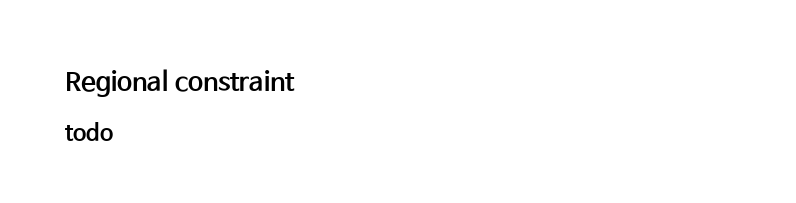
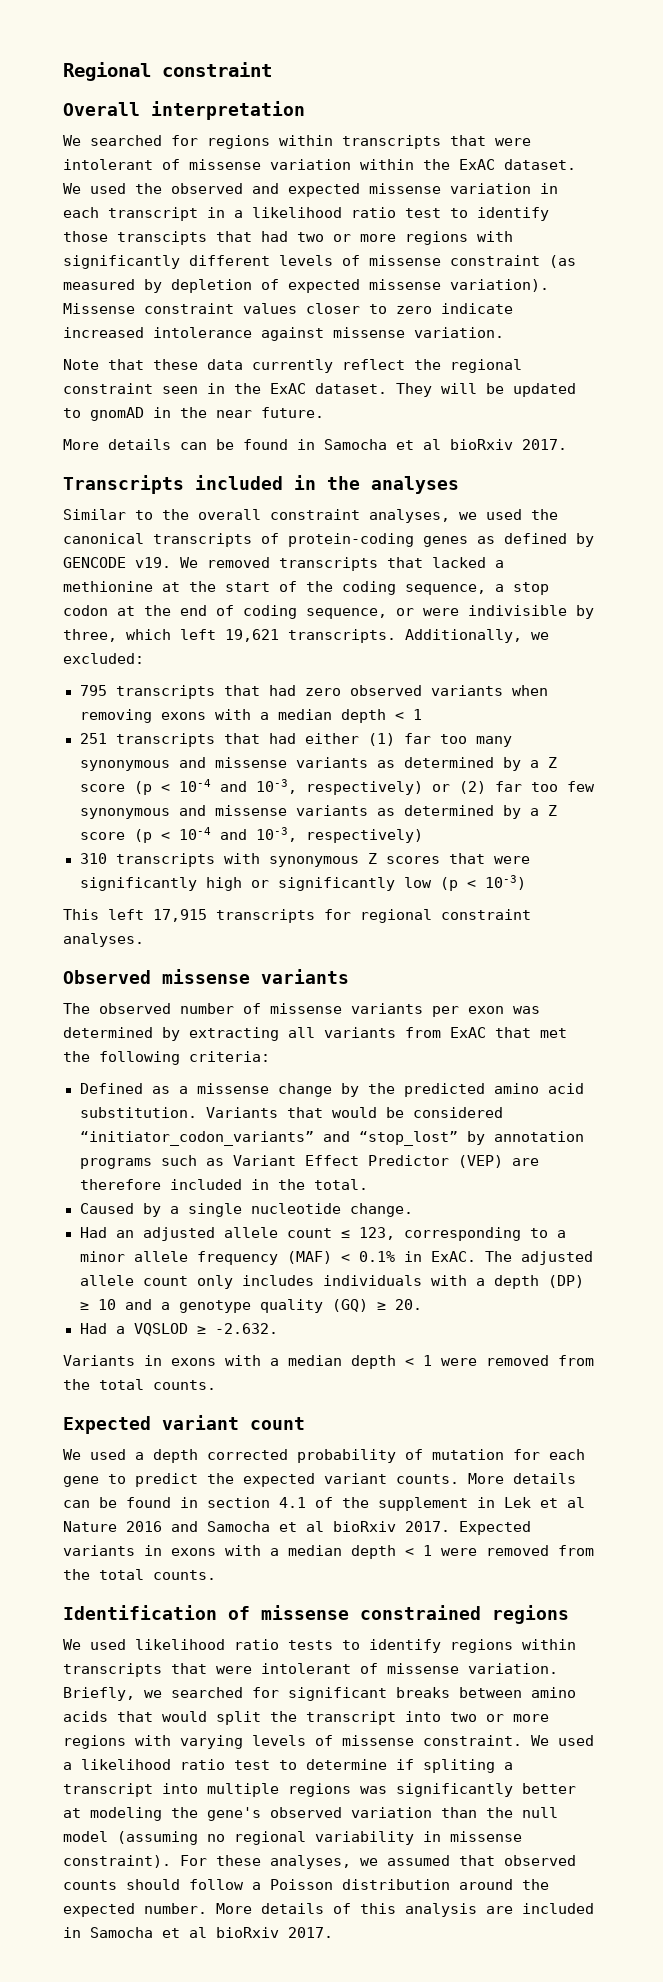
[65,122,113,141] todo -> [63,101,305,120] [63,135,531,149] [63,159,576,170] [63,183,558,197] [63,207,549,221] [63,231,513,245] [63,255,576,269] [63,279,549,293] [63,303,513,314] [63,327,504,341] [63,359,522,373] [63,383,576,397] [63,407,324,421] [63,439,567,450] [63,475,459,494] [63,509,558,523] [63,533,594,547] [63,557,504,571] [63,581,549,595] [63,605,594,619] [63,629,549,643] [63,653,144,664] [79,685,548,699] [79,709,422,723] [79,733,512,747] [79,757,557,771] [79,779,595,795] [79,805,557,819] [79,827,423,843] [79,853,530,867] [79,875,526,891] [63,909,531,923] [63,933,144,947] [63,969,349,984] [63,1003,540,1017] [63,1027,567,1041] [63,1051,270,1065] [79,1083,584,1097] [79,1107,503,1118] [79,1131,584,1146] [79,1155,539,1169] [79,1179,368,1190] [79,1203,413,1217] [79,1227,566,1241] [79,1251,593,1265] [79,1275,584,1289] [79,1299,422,1313] [79,1323,278,1336] [63,1355,594,1369] [63,1379,216,1390] [63,1415,305,1434] [63,1449,585,1463] [63,1473,576,1487] [63,1497,585,1511] [63,1521,531,1535] [63,1545,594,1559] [63,1569,216,1580] [63,1605,569,1624] [63,1639,576,1653] [63,1663,558,1677] [63,1687,576,1701] [63,1711,549,1725] [63,1735,594,1749] [63,1759,513,1773] [63,1783,576,1797] [63,1807,558,1821] [63,1831,522,1845] [63,1855,576,1869] [63,1879,549,1890] [63,1903,594,1917] [63,1927,333,1938] Overall interpretation // We searched for regions within transcripts that were intolerant of missense variation within the ExAC dataset. We used the observed and expected missense variation in each transcript in a likelihood ratio test to identify those transcipts that had two or more regions with significantly different levels of missense constraint (as measured by depletion of expected missense variation). Missense constraint values closer to zero indicate increased intolerance against missense variation. // Note that these data currently reflect the regional constraint seen in the ExAC dataset. They will be updated to gnomAD in the near future. // More details can be found in Samocha et al bioRxiv 2017. // Transcripts included in the analyses // Similar to the overall constraint analyses, we used the canonical transcripts of protein-coding genes as defined by GENCODE v19. We removed transcripts that lacked a methionine at the start of the coding sequence, a stop codon at the end of coding sequence, or were indivisible by three, which left 19,621 transcripts. Additionally, we excluded: // 795 transcripts that had zero observed variants when removing exons with a median depth < 1 // 251 transcripts that had either (1) far too many synonymous and missense variants as determined by a Z score (p < 10-4 and 10-3, respectively) or (2) far too few synonymous and missense variants as determined by a Z score (p < 10-4 and 10-3, respectively) // 310 transcripts with synonymous Z scores that were significantly high or significantly low (p < 10-3) // This left 17,915 transcripts for regional constraint analyses. // Observed missense variants // The observed number of missense variants per exon was determined by extracting all variants from ExAC that met the following criteria: // Defined as a missense change by the predicted amino acid substitution. Variants that would be considered “initiator_codon_variants” and “stop_lost” by annotation programs such as Variant Effect Predictor (VEP) are therefore included in the total. // Caused by a single nucleotide change. // Had an adjusted allele count ≤ 123, corresponding to a minor allele frequency (MAF) < 0.1% in ExAC. The adjusted allele count only includes individuals with a depth (DP) ≥ 10 and a genotype quality (GQ) ≥ 20. // Had a VQSLOD ≥ -2.632. // Variants in exons with a median depth < 1 were removed from the total counts. // Expected variant count // We used a depth corrected probability of mutation for each gene to predict the expected variant counts. More details can be found in section 4.1 of the supplement in Lek et al Nature 2016 and Samocha et al bioRxiv 2017. Expected variants in exons with a median depth < 1 were removed from the total counts. // Identification of missense constrained regions // We used likelihood ratio tests to identify regions within transcripts that were intolerant of missense variation. Briefly, we searched for significant breaks between amino acids that would split the transcript into two or more regions with varying levels of missense constraint. We used a likelihood ratio test to determine if spliting a transcript into multiple regions was significantly better at modeling the gene's observed variation than the null model (assuming no regional variability in missense constraint). For these analyses, we assumed that observed counts should follow a Poisson distribution around the expected number. More details of this analysis are included in Samocha et al bioRxiv 2017.

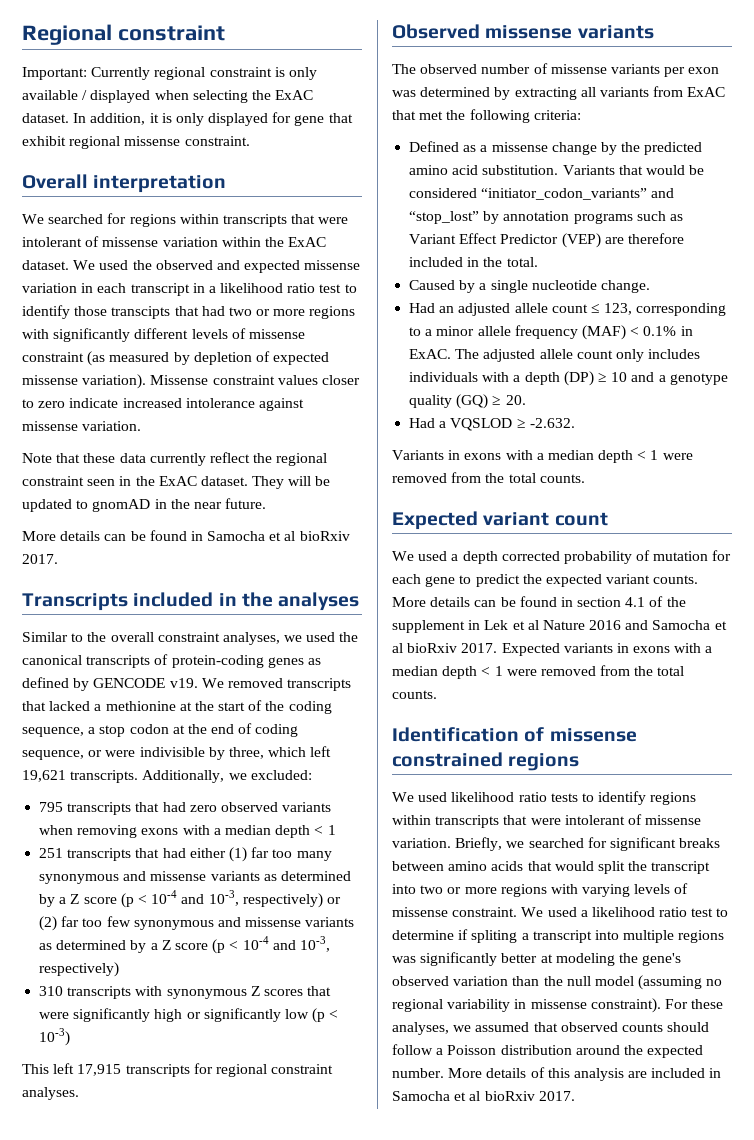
(272, 69) none -> [22,67,317,80] [22,90,314,103] [22,112,353,126] [22,136,250,149] // Important: Currently regional constraint is only available / displayed when selecting the ExAC dataset. In addition, it is only displayed for gene that exhibit regional missense constraint.

